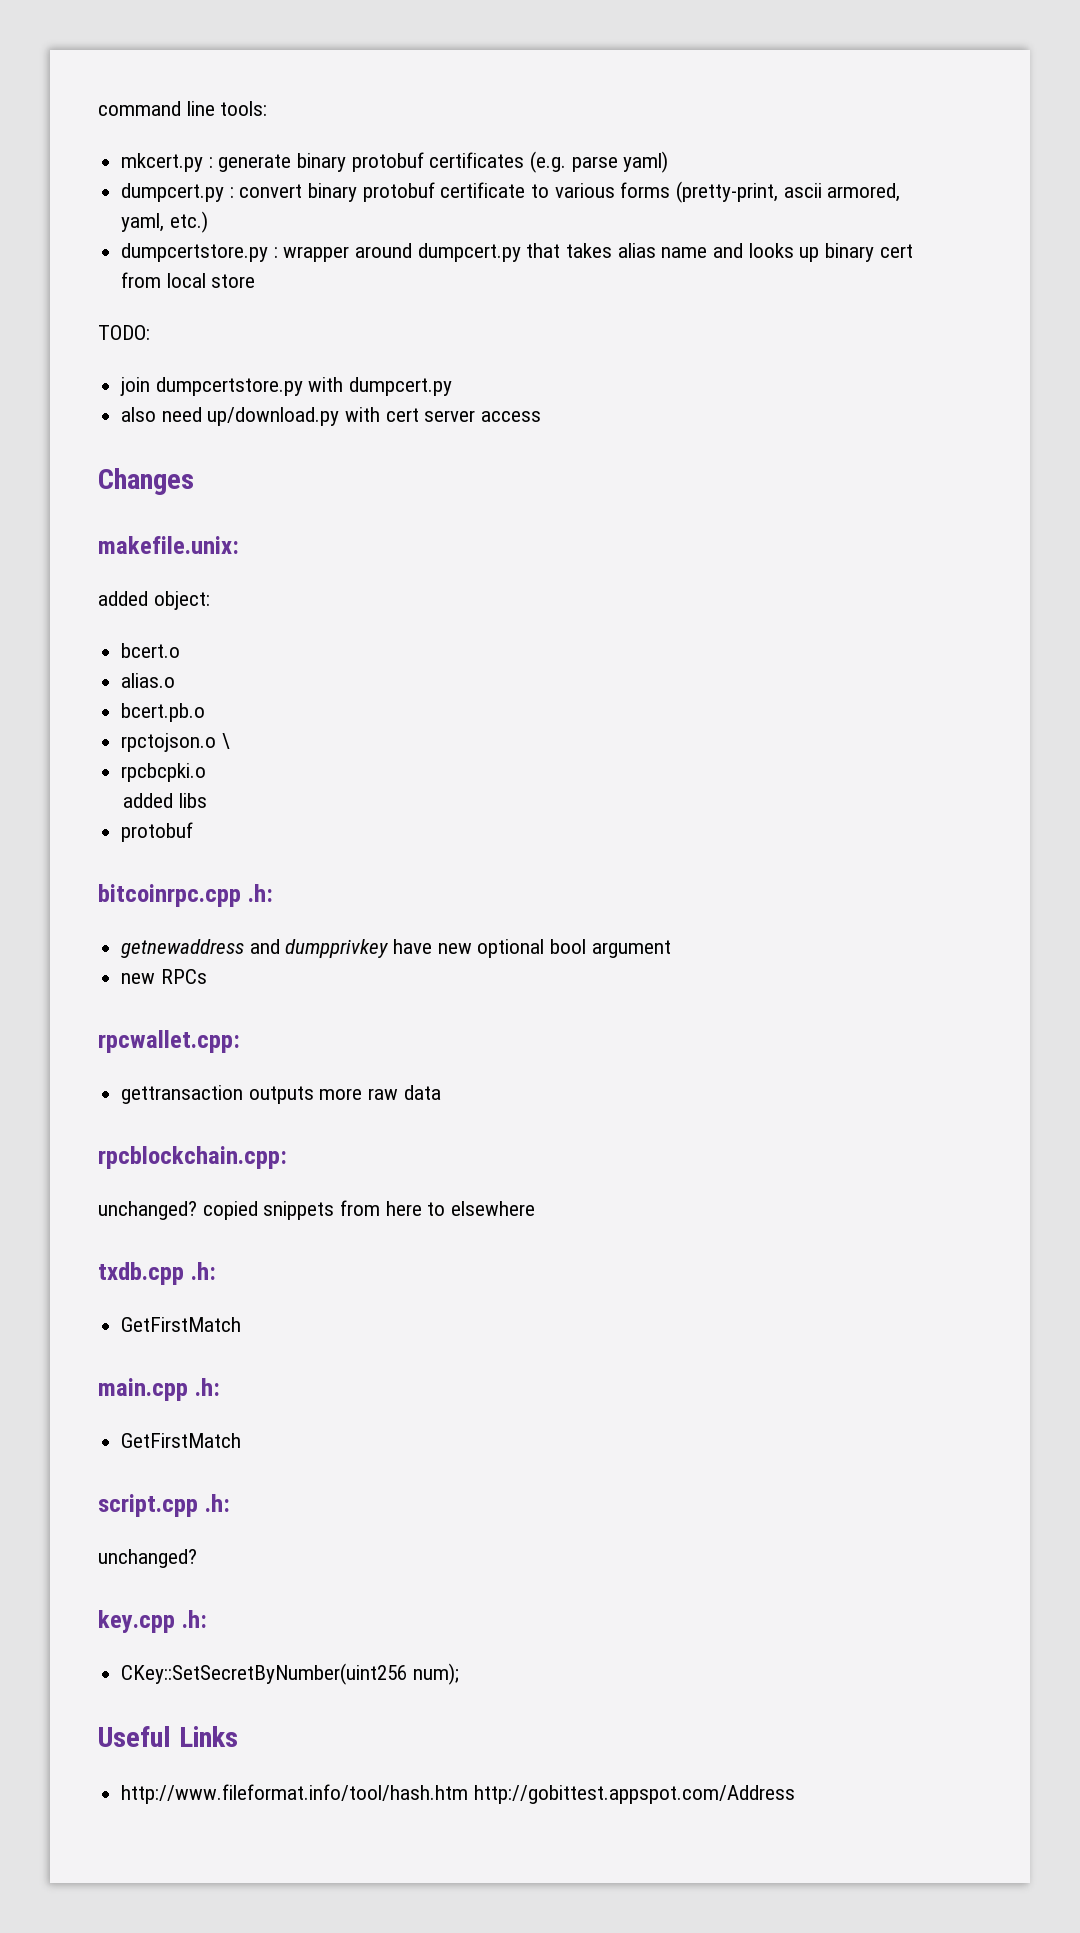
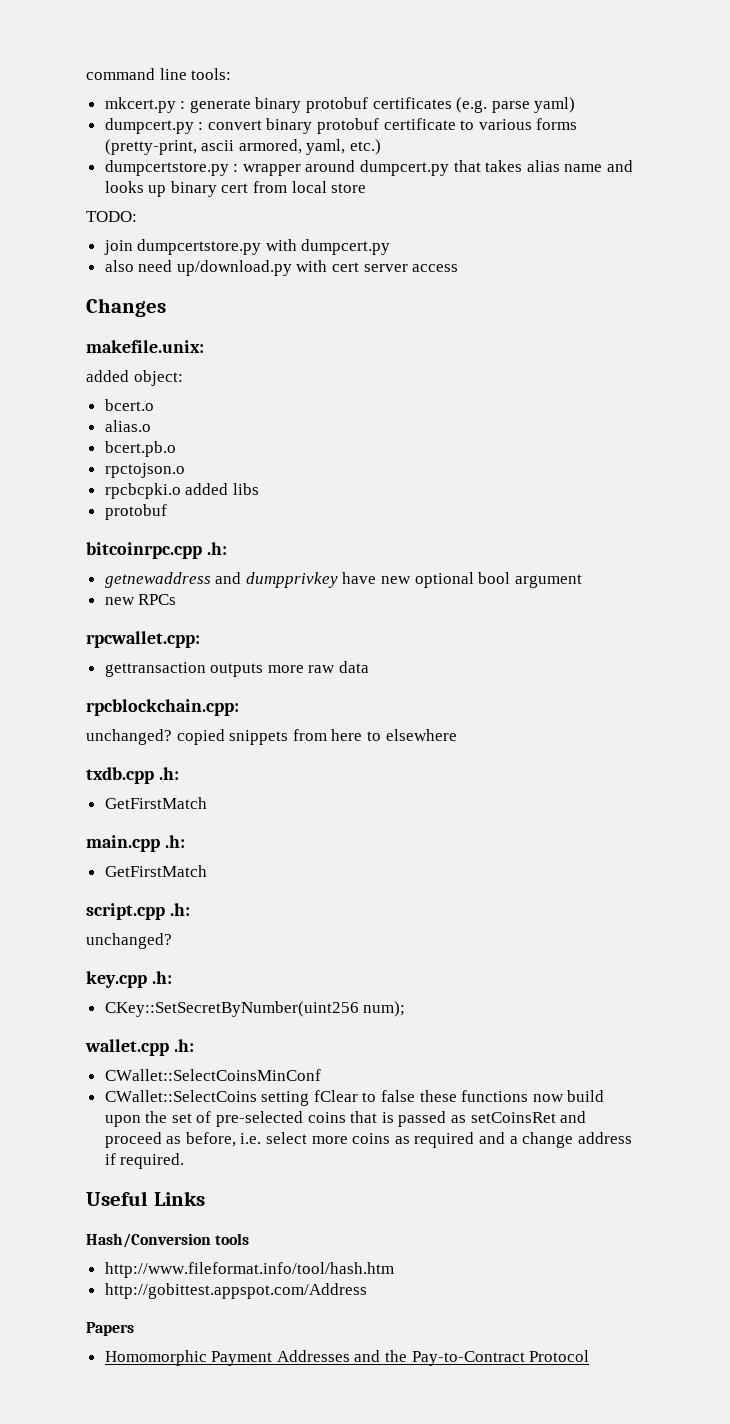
[221,733,230,749] \ -> (185, 470) none
(207, 772) // -> (181, 491) none
(459, 1674) none -> [85,1039,194,1056] [104,1069,321,1081] [104,1090,605,1106] [104,1111,587,1127] [104,1132,632,1148] [104,1153,185,1169] // wallet.cpp .h: // CWallet::SelectCoinsMinConf // CWallet::SelectCoins setting fClear to false these functions now build upon the set of pre-selected coins that is passed as setCoinsRet and proceed as before, i.e. select more coins as required and a change address if required.
(238, 1736) none -> [86,1233,250,1248] // Hash/Conversion tools
(469, 1794) none -> (394, 1270) //
(795, 1794) none -> [86,1322,134,1336] [104,1350,590,1366] // Papers // Homomorphic Payment Addresses and the Pay-to-Contract Protocol

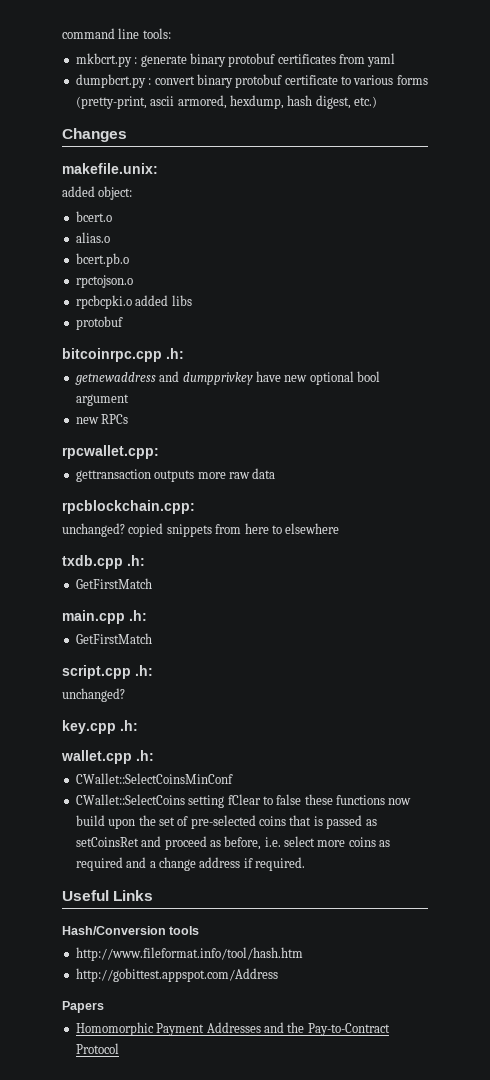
[104,97,176,113] mkcert.py -> [75,53,132,67] mkbcrt.py
[456,97,576,113] [104,118,194,134] (e.g. parse yaml) // dumpcert.py -> [339,53,396,67] [75,74,146,88] from yaml // dumpbcrt.py
[306,139,382,155] [104,160,634,176] [104,181,367,197] [86,211,137,222] [103,239,391,255] [104,260,459,276] yaml, etc.) // dumpcertstore.py : wrapper around dumpcert.py that takes alias name and looks up binary cert from local store // TODO: // join dumpcertstore.py with dumpcert.py // also need up/download.py with cert server access -> [229,95,377,109] hexdump, hash digest, etc.)
[104,1001,406,1017] // CKey::SetSecretByNumber(uint256 num); -> (138, 725) none

